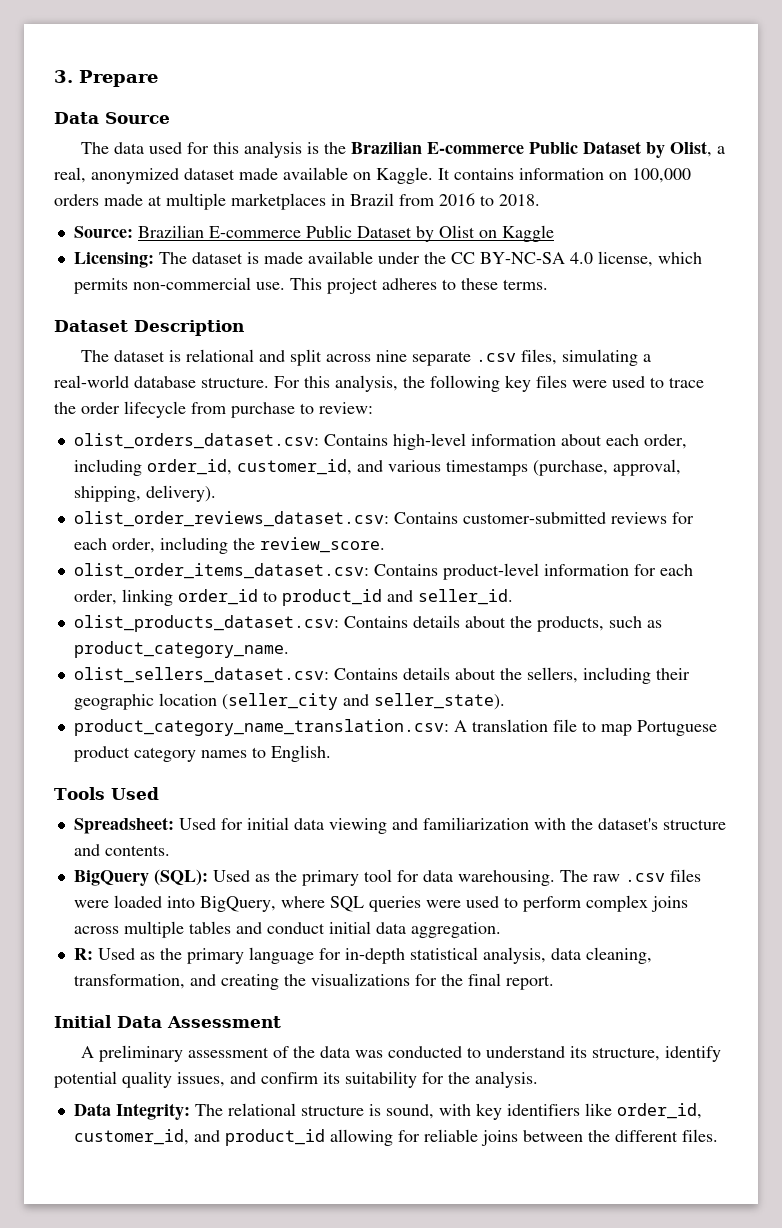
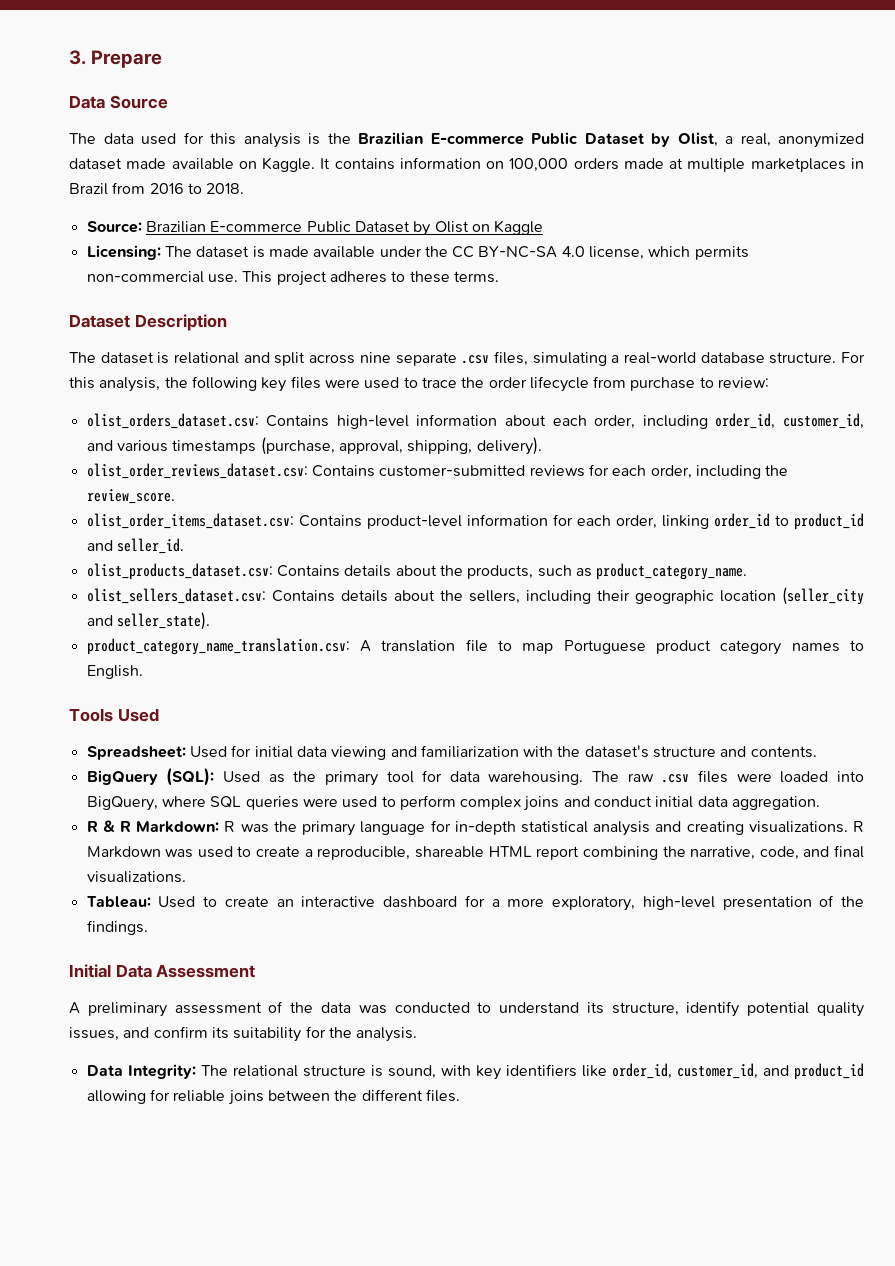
[73,921,231,938] across multiple tables -> (560, 803) none
[73,948,155,960] R: Used as -> [86,820,269,833] R & R Markdown: R was
[482,947,652,964] [73,973,554,990] analysis, data cleaning, transformation, and creating the visualizations for the final report. -> [593,821,864,836] [86,845,864,860] [86,871,186,883] [86,895,864,911] [86,920,148,935] analysis and creating visualizations. R Markdown was used to create a reproducible, shareable HTML report combining the narrative, code, and final visualizations. // Tableau: Used to create an interactive dashboard for a more exploratory, high-level presentation of the findings.

